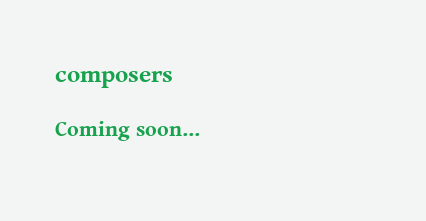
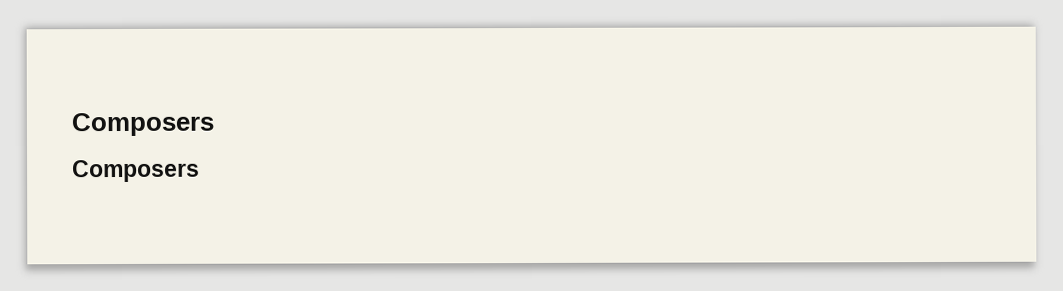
[55,71,173,88] [55,121,200,141] composers // Coming soon... -> [71,112,214,137] [72,159,200,183] Composers // Composers

